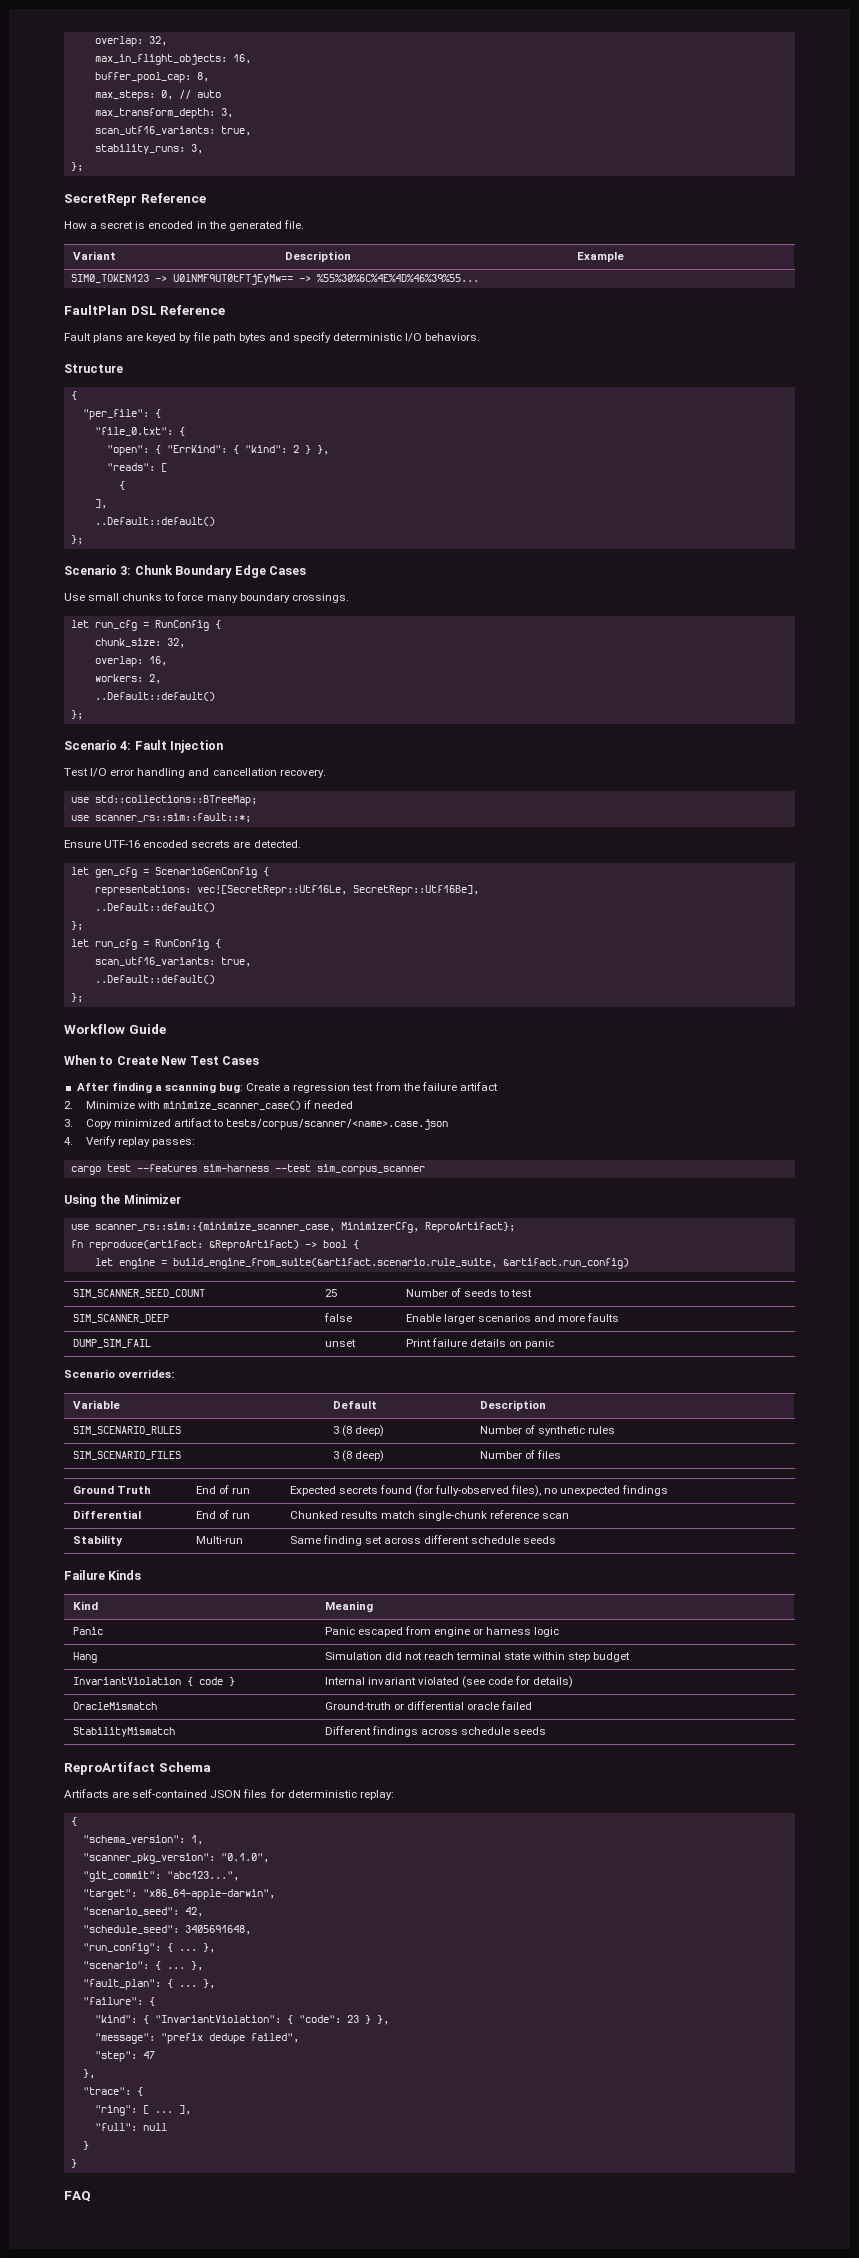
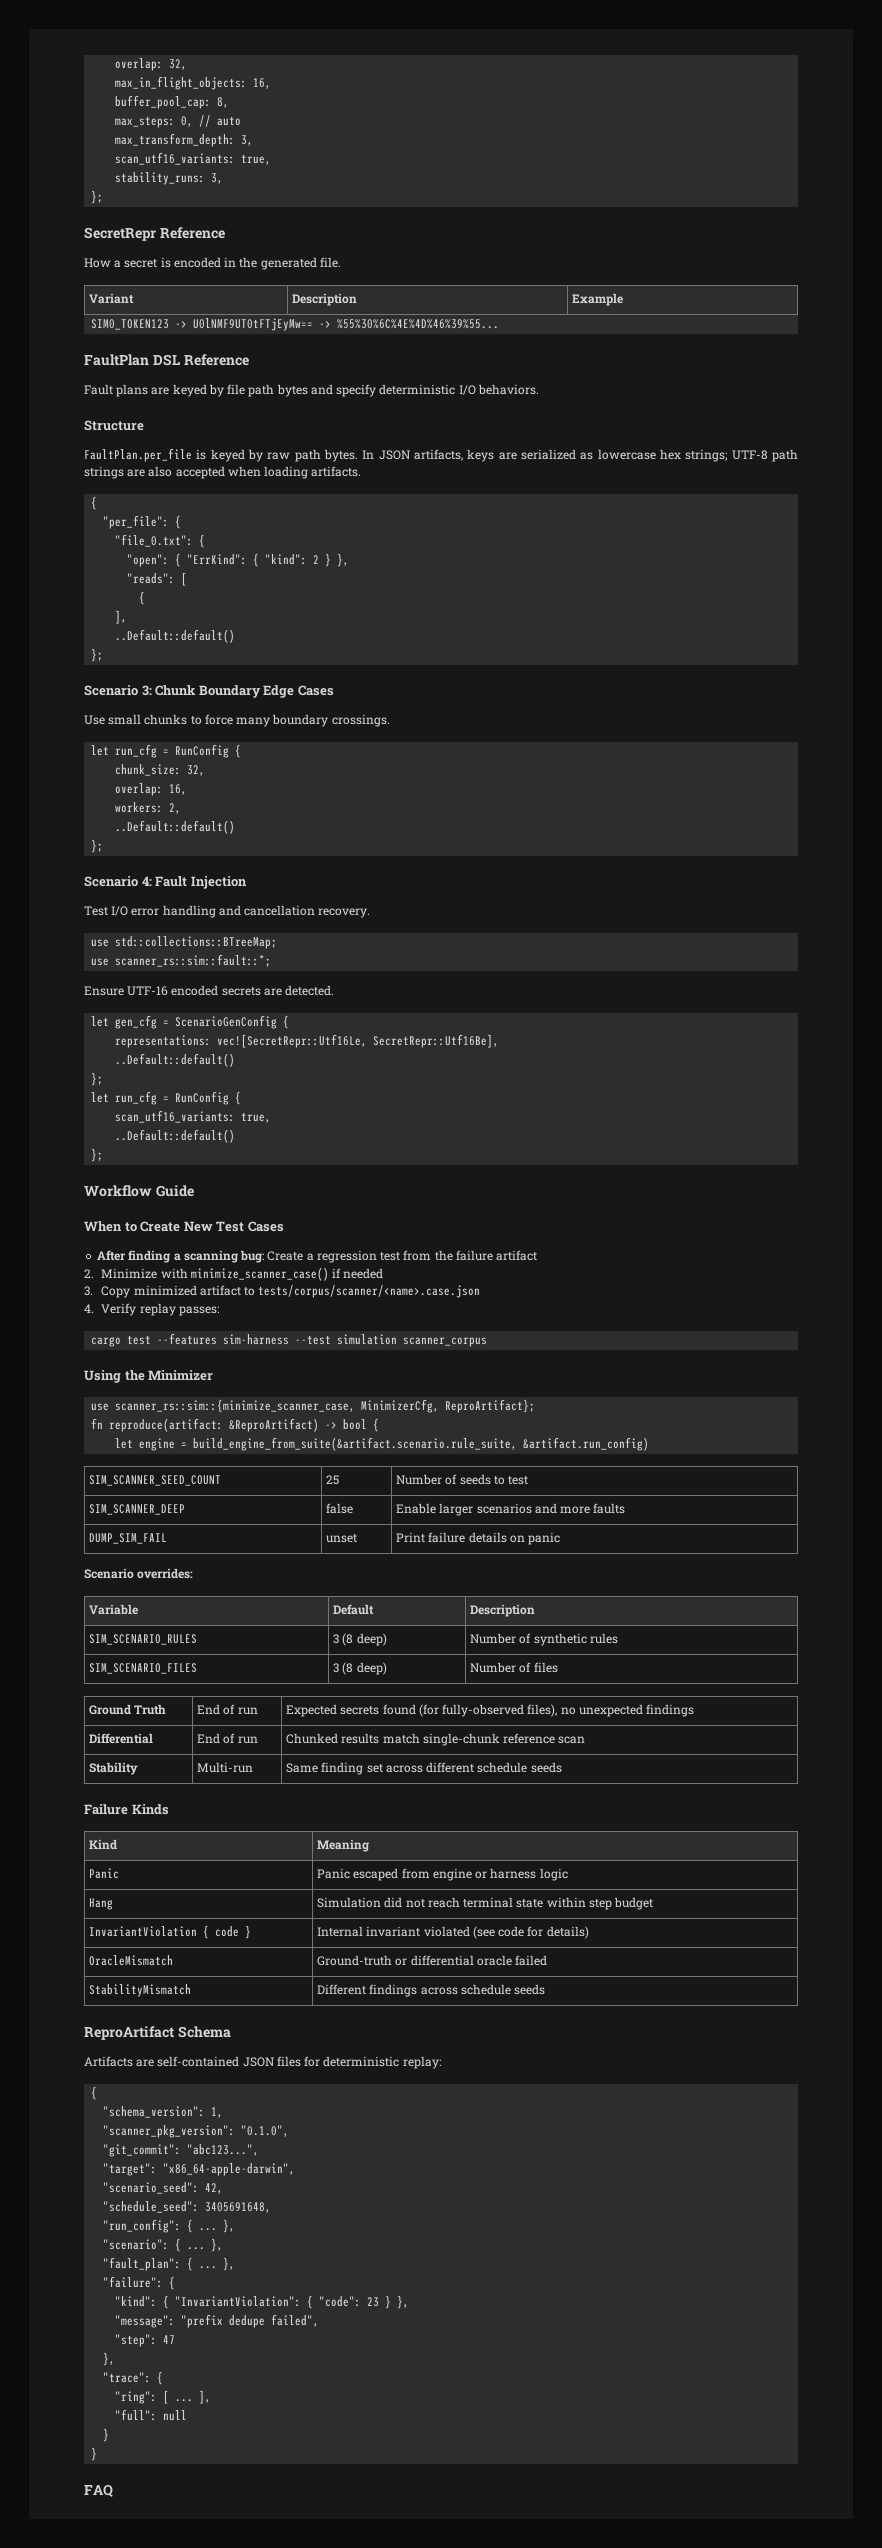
(123, 368) none -> [84,448,798,462] [84,466,362,479] // FaultPlan.per_file is keyed by raw path bytes. In JSON artifacts, keys are serialized as lowercase hex strings; UTF-8 path strings are also accepted when loading artifacts.
[316,1164,425,1175] sim_corpus_scanner -> [337,1334,488,1347] simulation scanner_corpus

